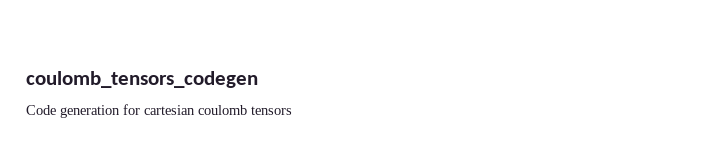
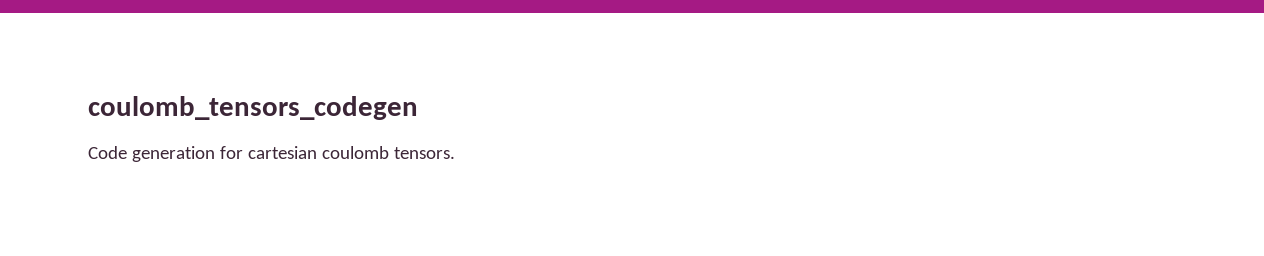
[251,106,292,115] tensors -> [393,147,455,159] tensors.

